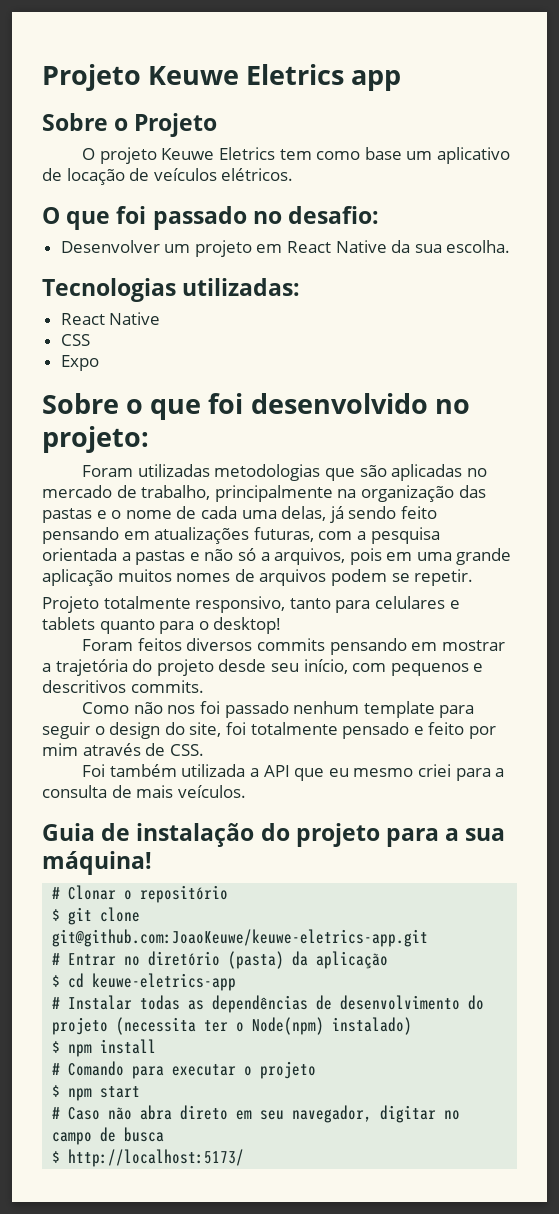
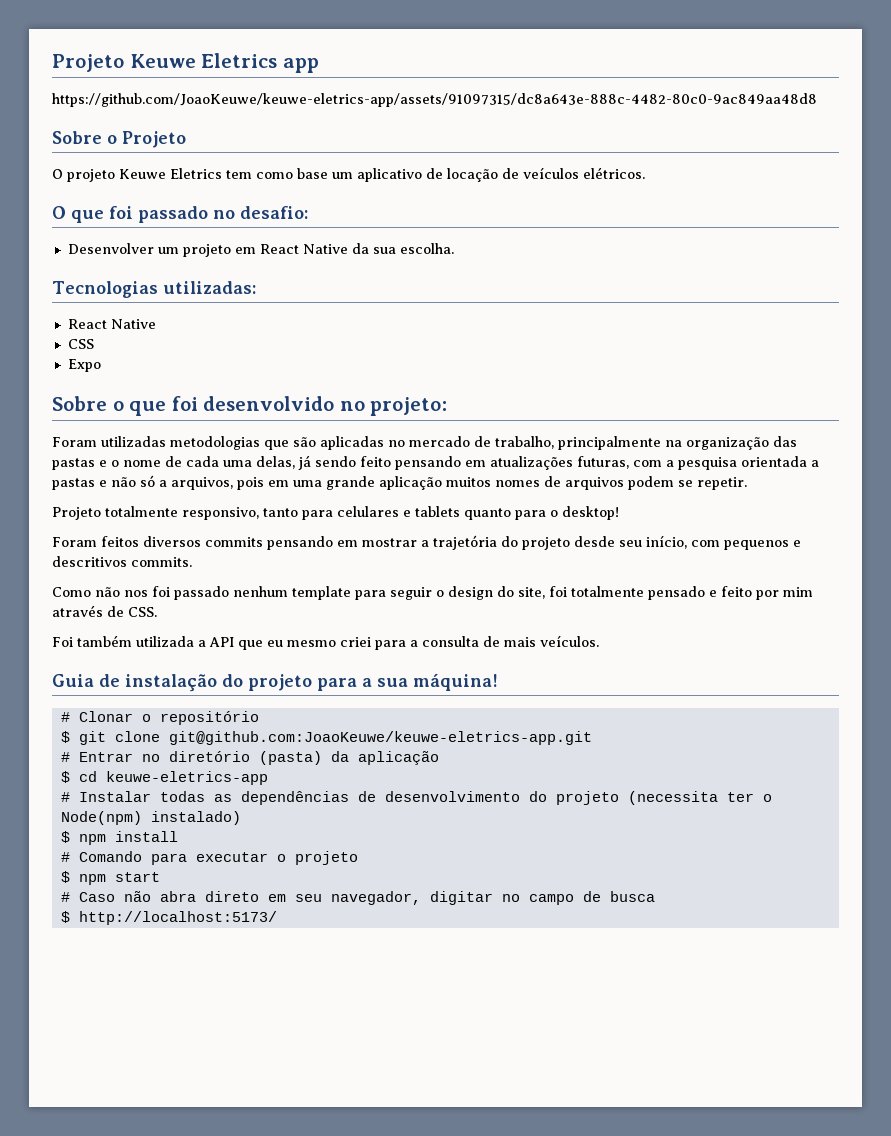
(402, 80) none -> [52,93,817,107] // https://github.com/JoaoKeuwe/keuwe-eletrics-app/assets/91097315/dc8a643e-888c-4482-80c0-9ac849aa48d8

